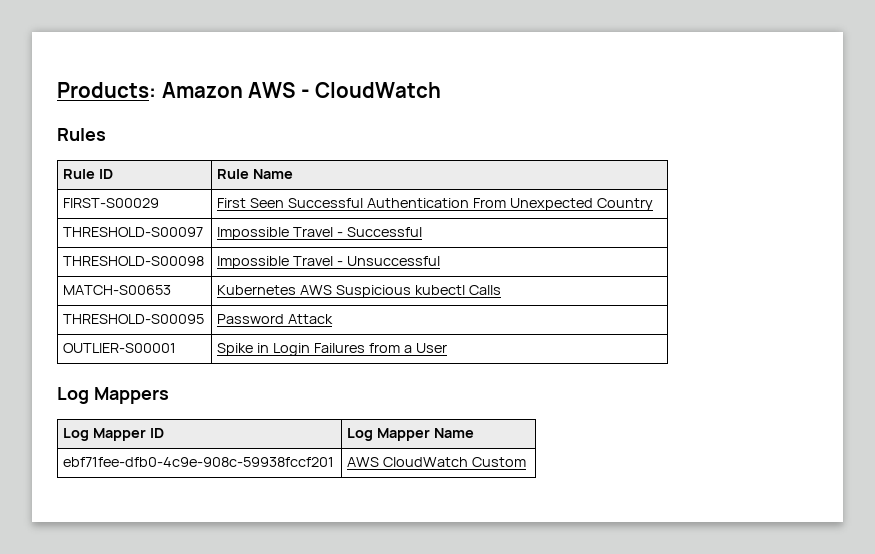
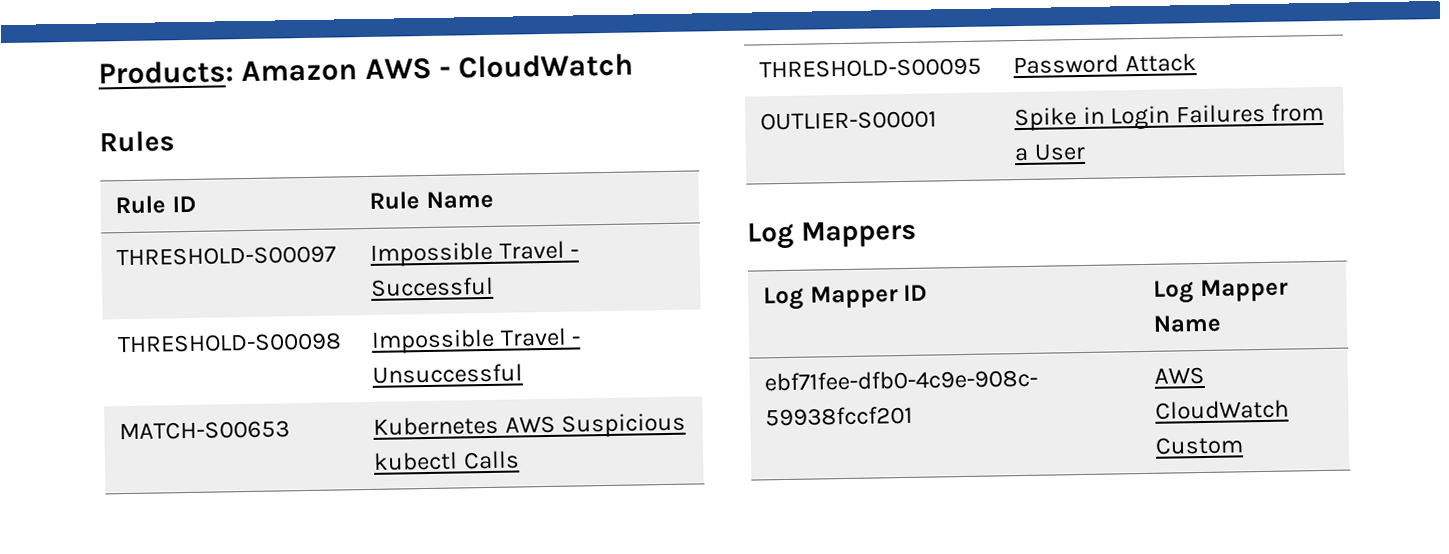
[63,198,160,208] [217,198,653,211] // FIRST-S00029 | First Seen Successful Authentication From Unexpected Country -> (494, 199) none

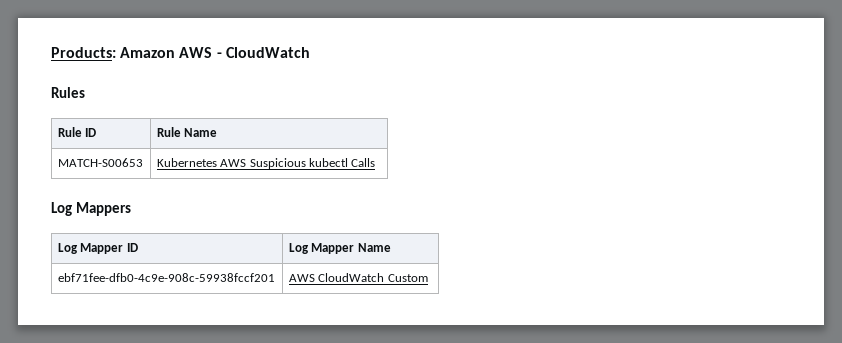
[116,245,337,267] [370,240,580,267] [370,276,495,297] [117,332,343,354] [371,327,582,354] [372,363,524,384] // THRESHOLD-S00097 | Impossible Travel - Successful // THRESHOLD-S00098 | Impossible Travel - Unsuccessful -> (218, 132) none
[759,57,983,79] [1013,53,1197,75] [760,110,938,131] [1014,102,1325,132] [1014,142,1086,162] // THRESHOLD-S00095 | Password Attack // OUTLIER-S00001 | Spike in Login Failures from a User -> (376, 162) none

